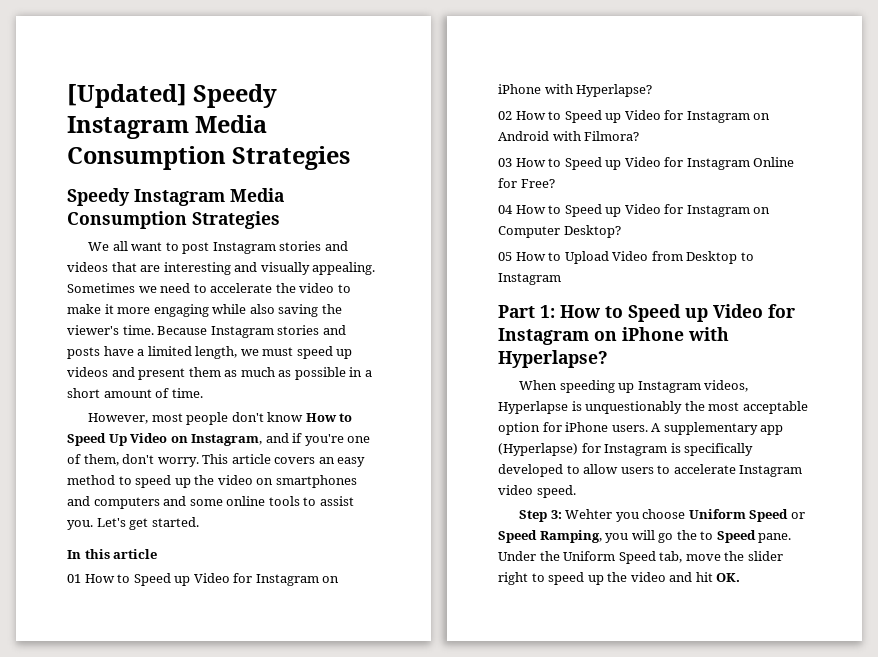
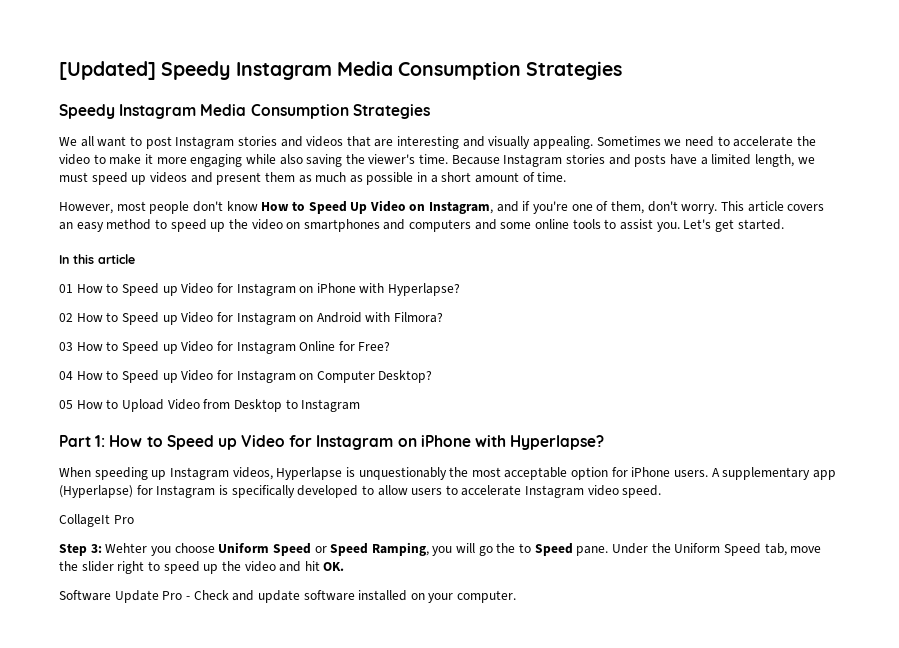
(576, 491) none -> [59,514,134,527] // CollageIt Pro
(741, 577) none -> [59,590,517,603] // Software Update Pro - Check and update software installed on your computer.

